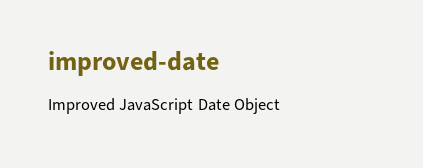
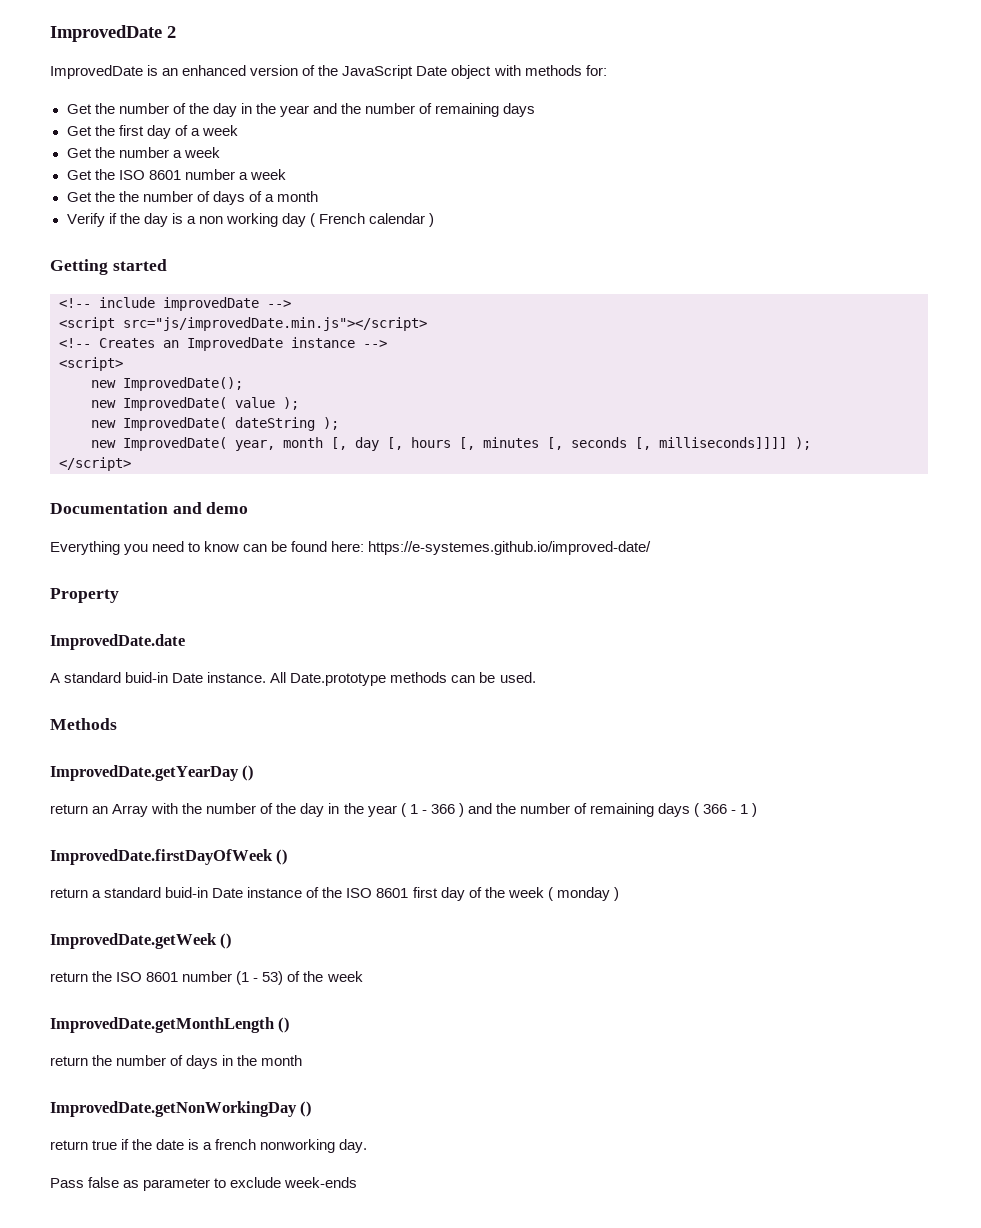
[48,51,219,76] [48,98,281,114] improved-date // Improved JavaScript Date Object -> [50,25,176,42] [50,65,607,79] [66,103,536,117] [66,125,238,139] [66,147,220,158] [66,169,286,180] [66,191,318,205] [66,213,435,227] [50,259,167,275] [59,297,291,311] [59,317,427,331] [59,337,387,351] [59,357,123,371] [91,377,243,391] [91,397,299,411] [91,417,339,431] [91,437,811,451] [59,457,131,471] [50,502,249,514] [50,541,652,555] [50,588,119,603] [50,634,185,650] [50,672,536,686] [50,718,117,730] [50,765,255,781] [50,803,758,817] [50,849,289,865] [50,887,619,901] [50,933,233,949] [50,971,363,985] [50,1017,291,1033] [50,1055,303,1069] [50,1101,313,1117] [50,1139,368,1153] [50,1177,358,1191] ImprovedDate 2 // ImprovedDate is an enhanced version of the JavaScript Date object with methods for: // Get the number of the day in the year and the number of remaining days // Get the first day of a week // Get the number a week // Get the ISO 8601 number a week // Get the the number of days of a month // Verify if the day is a non working day ( French calendar ) // Getting started // <!-- include improvedDate --> // <script src="js/improvedDate.min.js"></script> // <!-- Creates an ImprovedDate instance --> // <script> // new ImprovedDate(); // new ImprovedDate( value ); // new ImprovedDate( dateString ); // new ImprovedDate( year, month [, day [, hours [, minutes [, seconds [, milliseconds]]]] ); // </script> // Documentation and demo // Everything you need to know can be found here: https://e-systemes.github.io/improved-date/ // Property // ImprovedDate.date // A standard buid-in Date instance. All Date.prototype methods can be used. // Methods // ImprovedDate.getYearDay () // return an Array with the number of the day in the year ( 1 - 366 ) and the number of remaining days ( 366 - 1 ) // ImprovedDate.firstDayOfWeek () // return a standard buid-in Date instance of the ISO 8601 first day of the week ( monday ) // ImprovedDate.getWeek () // return the ISO 8601 number (1 - 53) of the week // ImprovedDate.getMonthLength () // return the number of days in the month // ImprovedDate.getNonWorkingDay () // return true if the date is a french nonworking day. // Pass false as parameter to exclude week-ends

